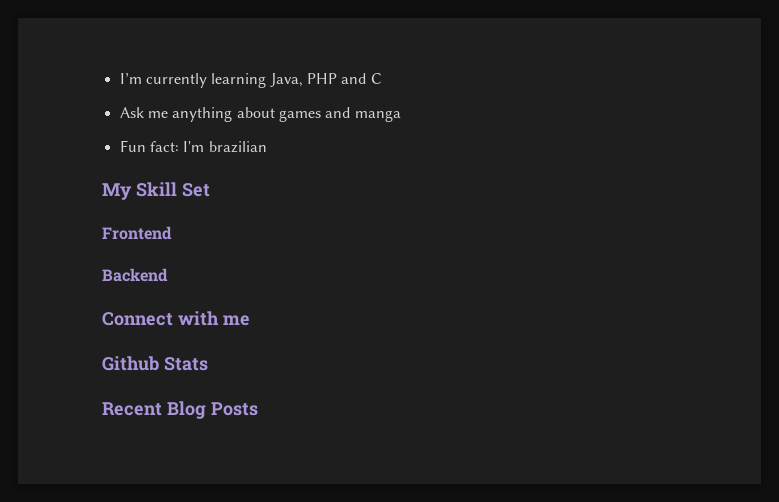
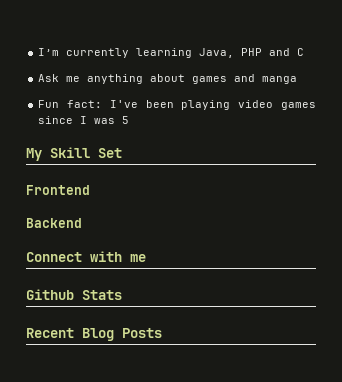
[183,141,267,153] I'm brazilian -> [109,100,316,110] [38,116,130,124] I've been playing video games since I was 5

